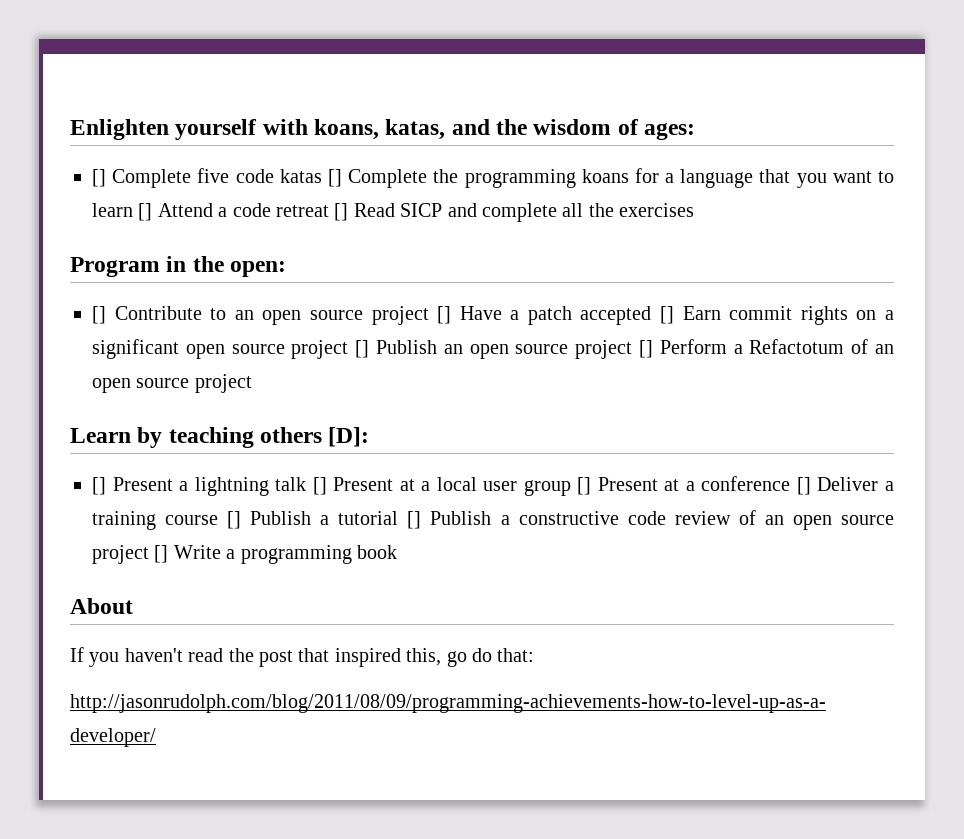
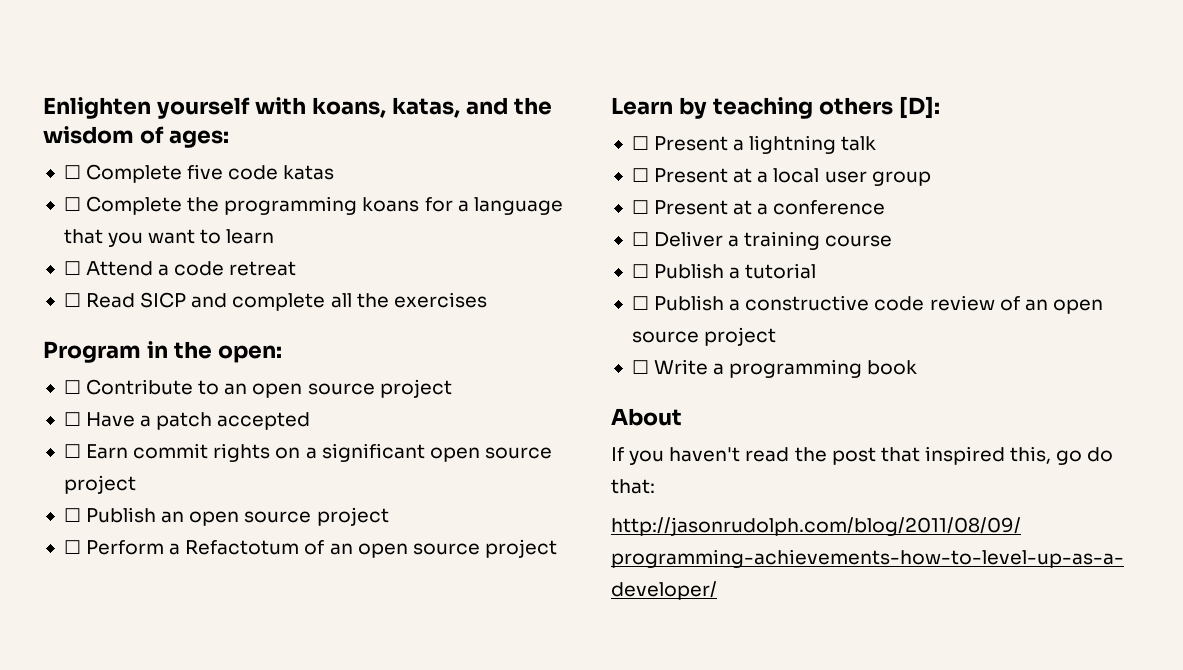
[92,169,106,187] [] -> [63,165,81,179] ☐
[327,169,342,187] [] -> [63,197,81,211] // ☐
[138,203,153,221] [] -> [63,261,81,275] // ☐
[334,203,349,221] [] -> [63,293,81,307] // ☐
[92,306,106,324] [] -> [63,380,81,394] ☐
[437,306,452,324] [] -> [63,412,81,426] // ☐
[660,306,675,324] [] -> [63,444,81,458] // ☐
[355,340,370,358] [] -> [63,508,81,522] // ☐
[639,340,653,358] [] -> [63,540,81,554] // ☐
[92,477,106,495] [] -> [631,136,649,150] ☐
[312,477,327,495] [] -> [631,168,649,182] // ☐
[577,477,592,495] [] -> [631,200,649,214] // ☐
[796,477,811,495] [] -> [631,232,649,246] // ☐
[227,511,242,529] [] -> [631,264,649,278] // ☐
[407,511,422,529] [] -> [631,296,649,310] // ☐
[154,545,169,563] [] -> [631,360,649,374] // ☐

